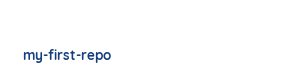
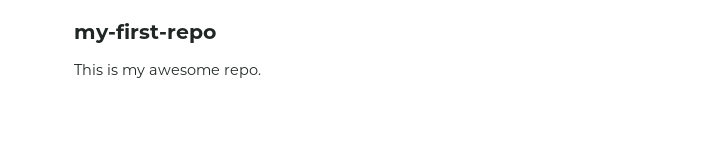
(111, 56) none -> [74,64,261,78] // This is my awesome repo.

